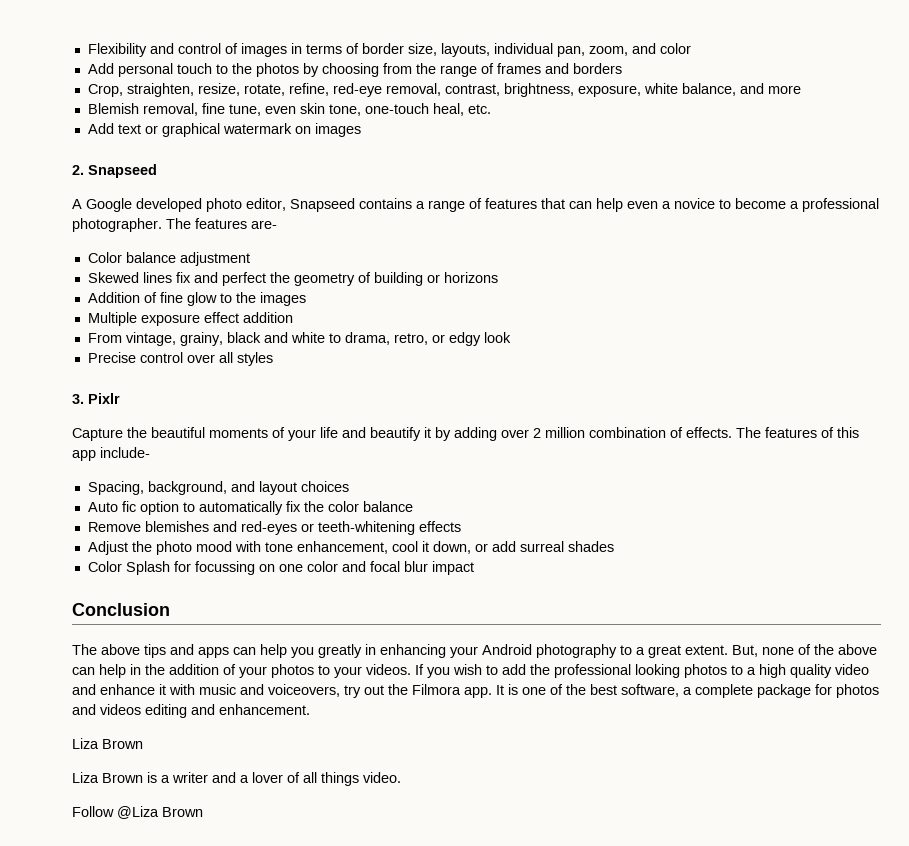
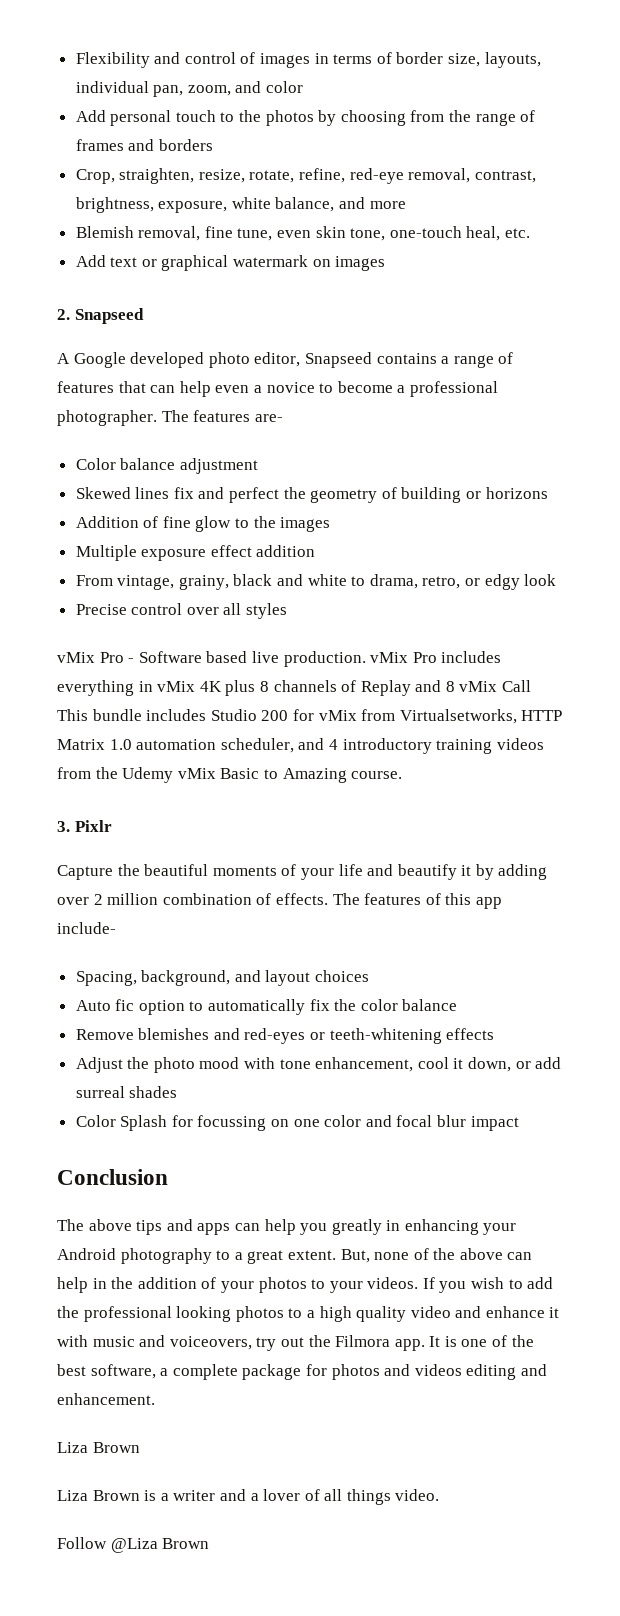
(273, 359) none -> [57,651,502,667] [57,680,532,696] [57,709,563,724] [57,738,544,754] [57,767,403,783] // vMix Pro - Software based live production. vMix Pro includes everything in vMix 4K plus 8 channels of Replay and 8 vMix Call This bundle includes Studio 200 for vMix from Virtualsetworks, HTTP Matrix 1.0 automation scheduler, and 4 introductory training videos from the Udemy vMix Basic to Amazing course.

